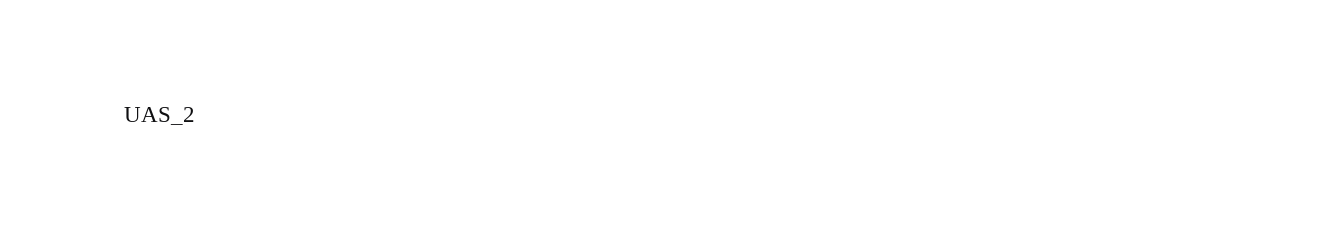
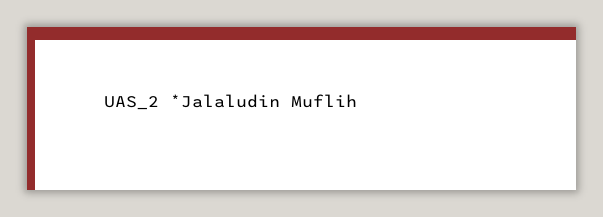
(195, 116) none -> [170,94,357,108] *Jalaludin Muflih

